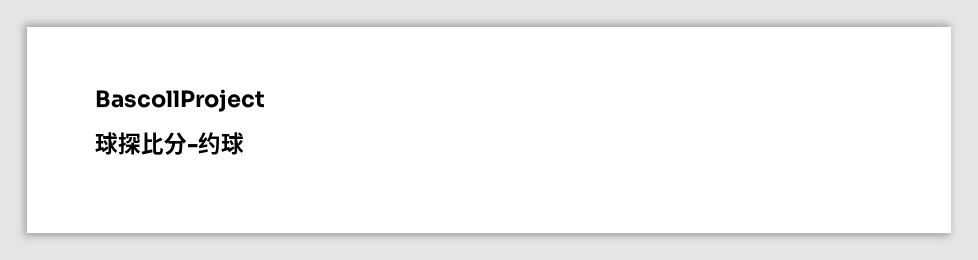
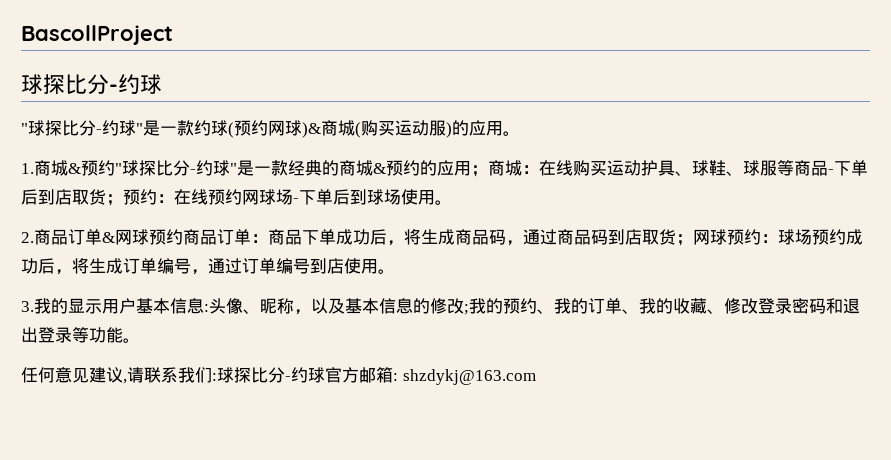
(244, 143) none -> [21,120,520,138] [21,160,868,177] [21,189,452,206] [21,229,863,246] [21,258,395,275] [21,298,860,315] [21,327,140,343] [21,367,536,385] // "球探比分-约球"是一款约球(预约网球)&商城(购买运动服)的应用。 // 1.商城&预约"球探比分-约球"是一款经典的商城&预约的应用；商城：在线购买运动护具、球鞋、球服等商品-下单后到店取货；预约：在线预约网球场-下单后到球场使用。 // 2.商品订单&网球预约商品订单：商品下单成功后，将生成商品码，通过商品码到店取货；网球预约：球场预约成功后，将生成订单编号，通过订单编号到店使用。 // 3.我的显示用户基本信息:头像、昵称，以及基本信息的修改;我的预约、我的订单、我的收藏、修改登录密码和退出登录等功能。 // 任何意见建议,请联系我们:球探比分-约球官方邮箱: shzdykj@163.com

